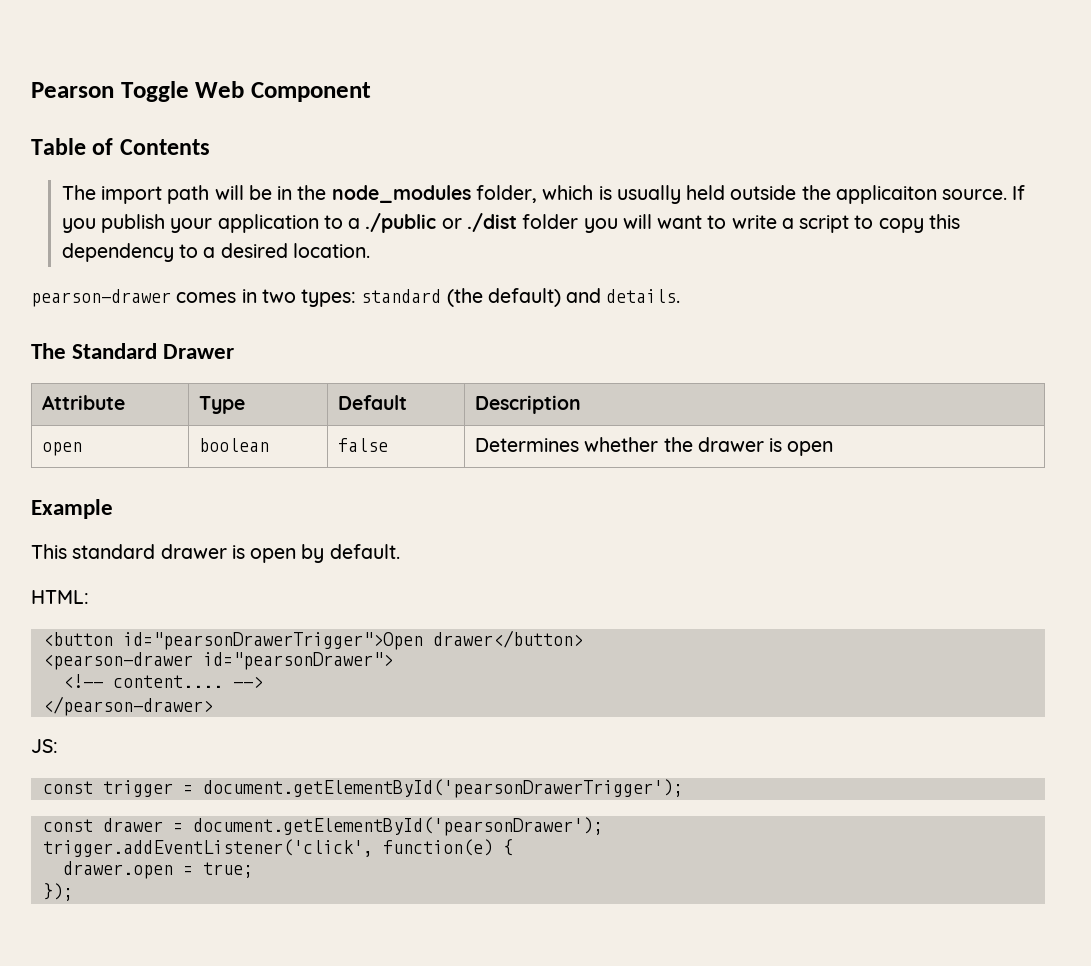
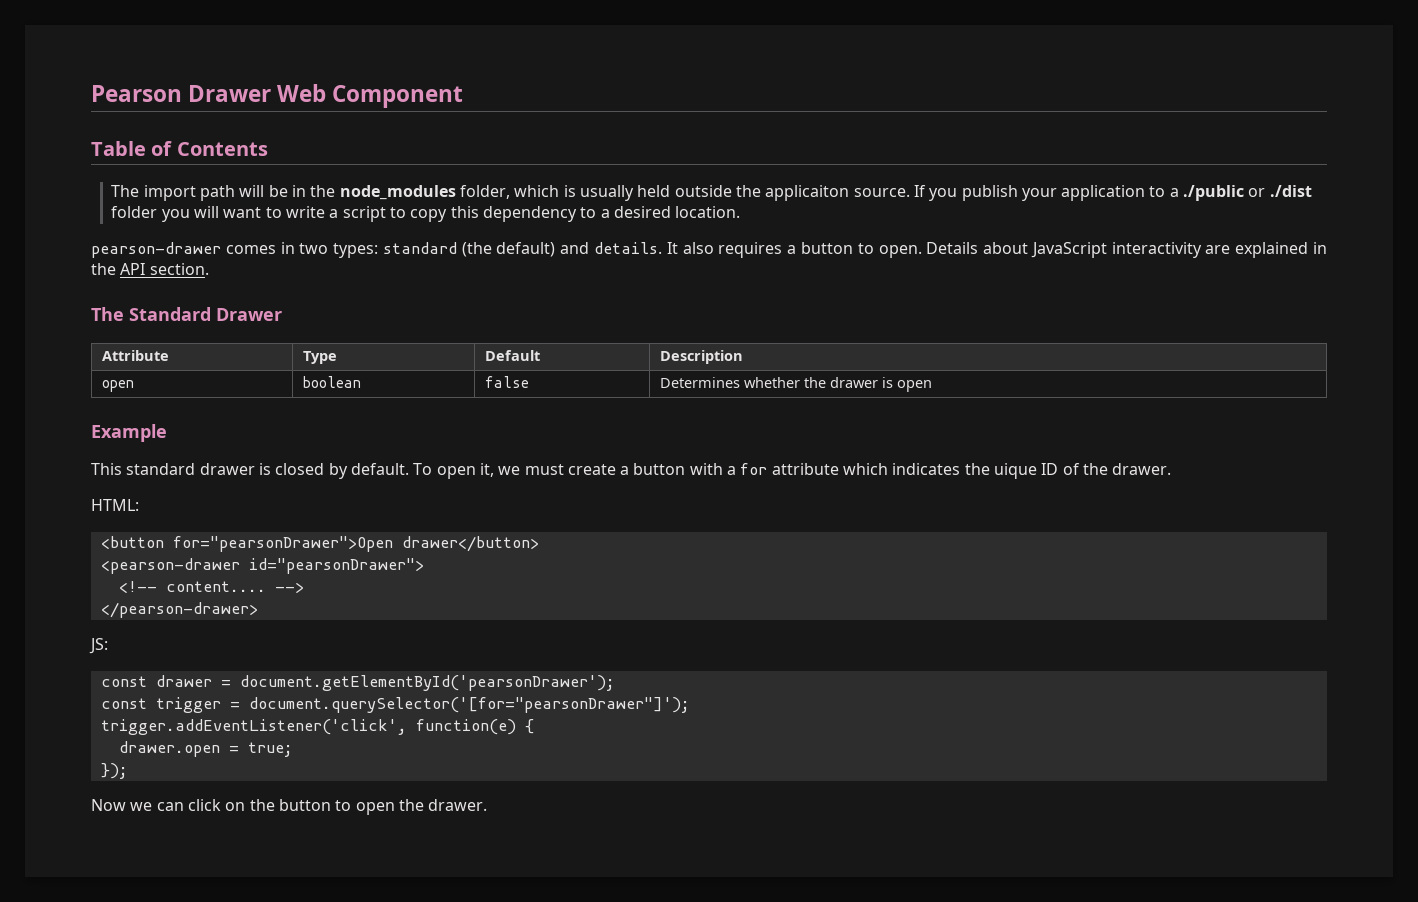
[120,81,189,102] Toggle -> [188,85,272,102] Drawer
(681, 296) none -> [666,242,1327,258] [91,263,209,275] It also requires a button to open. Details about JavaScript interactivity are explained in the API section.
[250,548,297,563] open -> [275,463,325,475] closed
(400, 551) none -> [413,463,1172,479] To open it, we must create a button with a for attribute which indicates the uique ID of the drawer.
[122,632,423,650] id="pearsonDrawerTrigger">Open -> [172,536,393,552] for="pearsonDrawer">Open
[42,779,683,798] // const trigger = document.getElementById('pearsonDrawerTrigger'); -> (108, 646) none
(603, 826) none -> [100,697,690,713] // const trigger = document.querySelector('[for="pearsonDrawer"]');
(73, 892) none -> [91,799,488,815] // Now we can click on the button to open the drawer.

